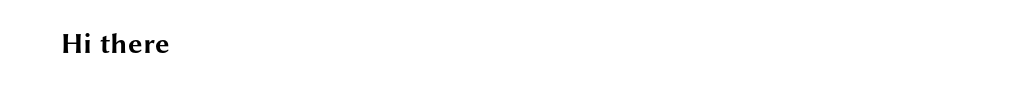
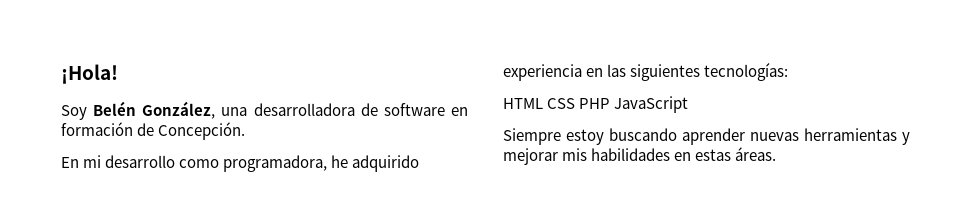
[61,33,170,53] Hi there -> [61,64,118,84] [61,101,469,120] [61,122,246,140] [61,155,420,172] [503,63,789,81] [503,96,689,113] [503,128,910,145] [503,147,777,165] ¡Hola! // Soy Belén González, una desarrolladora de software en formación de Concepción. // En mi desarrollo como programadora, he adquirido experiencia en las siguientes tecnologías: // HTML CSS PHP JavaScript // Siempre estoy buscando aprender nuevas herramientas y mejorar mis habilidades en estas áreas.

